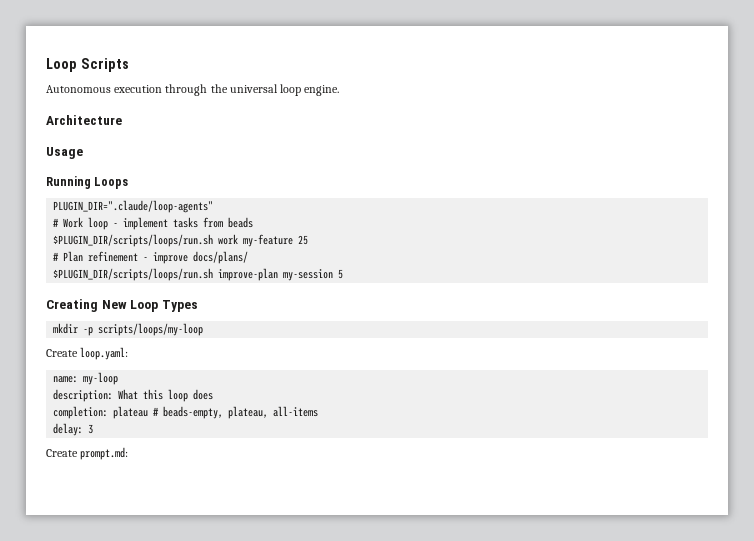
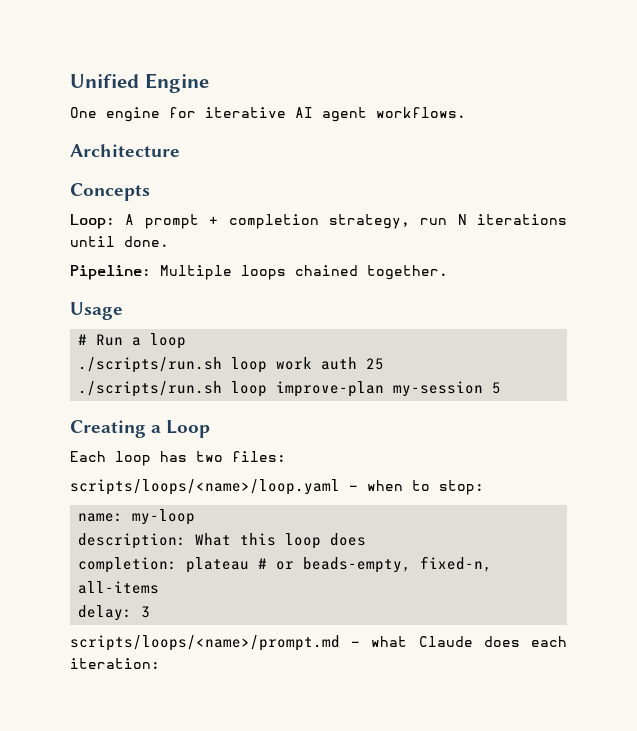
[46,58,129,72] [46,84,340,96] [46,115,122,125] [46,147,83,159] [46,176,129,189] [53,200,214,213] [53,217,254,230] [53,234,309,247] [53,251,249,264] [53,268,214,281] Loop Scripts // Autonomous execution through the universal loop engine. // Architecture // Usage // Running Loops // PLUGIN_DIR=".claude/loop-agents" // # Work loop - implement tasks from beads // $PLUGIN_DIR/scripts/loops/run.sh work my-feature 25 // # Plan refinement - improve docs/plans/ // $PLUGIN_DIR/scripts/loops/run.sh -> [70,73,209,93] [70,107,466,122] [70,144,180,157] [70,183,150,201] [70,214,567,229] [70,236,169,247] [70,265,448,280] [70,302,123,320] [78,333,187,349] [78,357,385,373] [78,381,268,397] Unified Engine // One engine for iterative AI agent workflows. // Architecture // Concepts // Loop: A prompt + completion strategy, run N iterations until done. // Pipeline: Multiple loops chained together. // Usage // # Run a loop // ./scripts/run.sh loop work auth 25 // ./scripts/run.sh loop
[101,300,198,312] [53,323,204,336] [46,347,129,360] New Loop Types // mkdir -p scripts/loops/my-loop // Create loop.yaml: -> [151,420,211,438] [70,451,286,466] [70,479,484,495] a Loop // Each loop has two files: // scripts/loops/<name>/loop.yaml - when to stop:
[163,406,269,419] beads-empty, plateau, -> [276,556,493,573] or beads-empty, fixed-n,
[46,447,129,460] Create prompt.md: -> [70,635,567,651] [70,658,160,669] scripts/loops/<name>/prompt.md - what Claude does each iteration:

